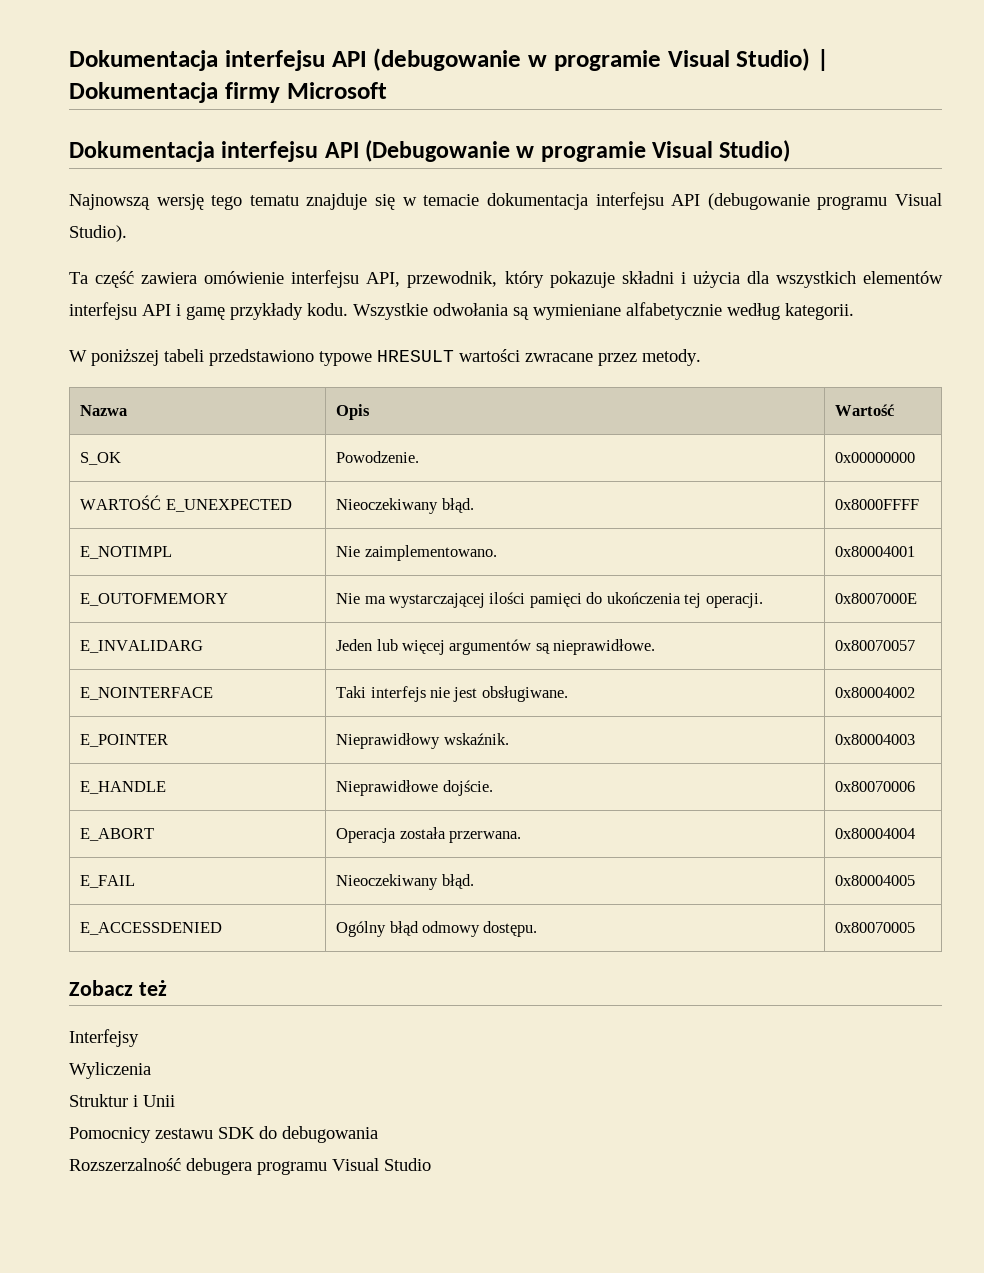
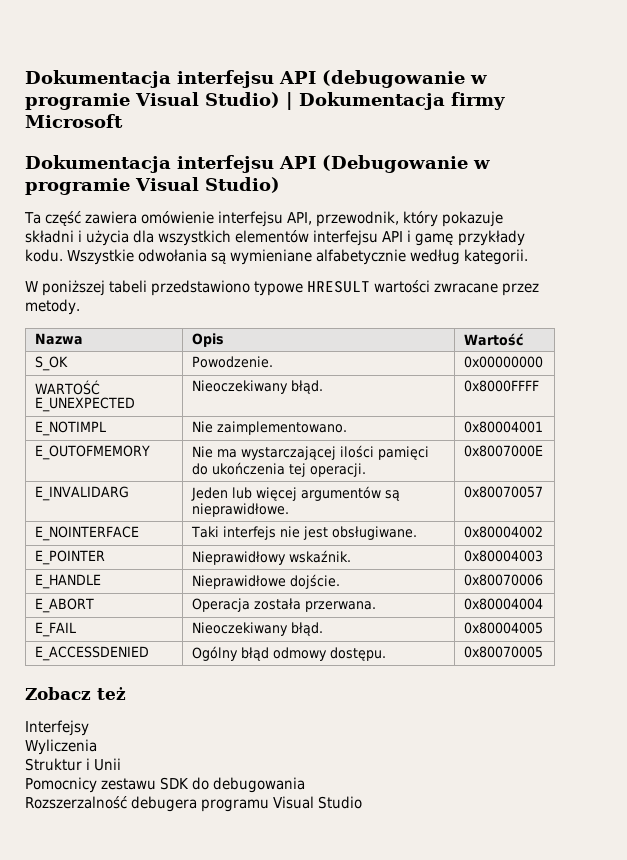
[69,192,943,210] [69,225,127,242] // Najnowszą wersję tego tematu znajduje się w temacie dokumentacja interfejsu API (debugowanie programu Visual Studio). -> (280, 185) none

